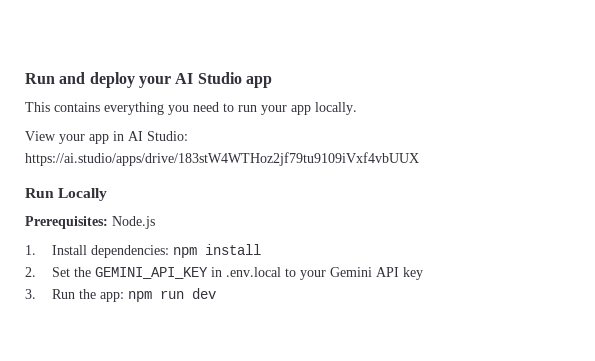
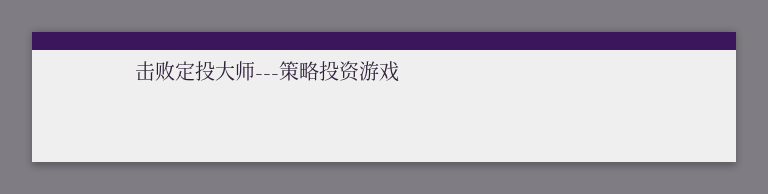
[25,72,272,88] [25,102,357,115] [25,131,188,144] [25,152,419,166] [25,188,108,201] [25,216,155,229] [25,244,262,258] [25,267,424,280] [25,288,217,302] Run and deploy your AI Studio app // This contains everything you need to run your app locally. // View your app in AI Studio: https://ai.studio/apps/drive/183stW4WTHoz2jf79tu9109iVxf4vbUUX // Run Locally // Prerequisites: Node.js // 1. Install dependencies: npm install // 2. Set the GEMINI_API_KEY in .env.local to your Gemini API key // 3. Run the app: npm run dev -> [135,61,400,82] 击败定投大师---策略投资游戏

